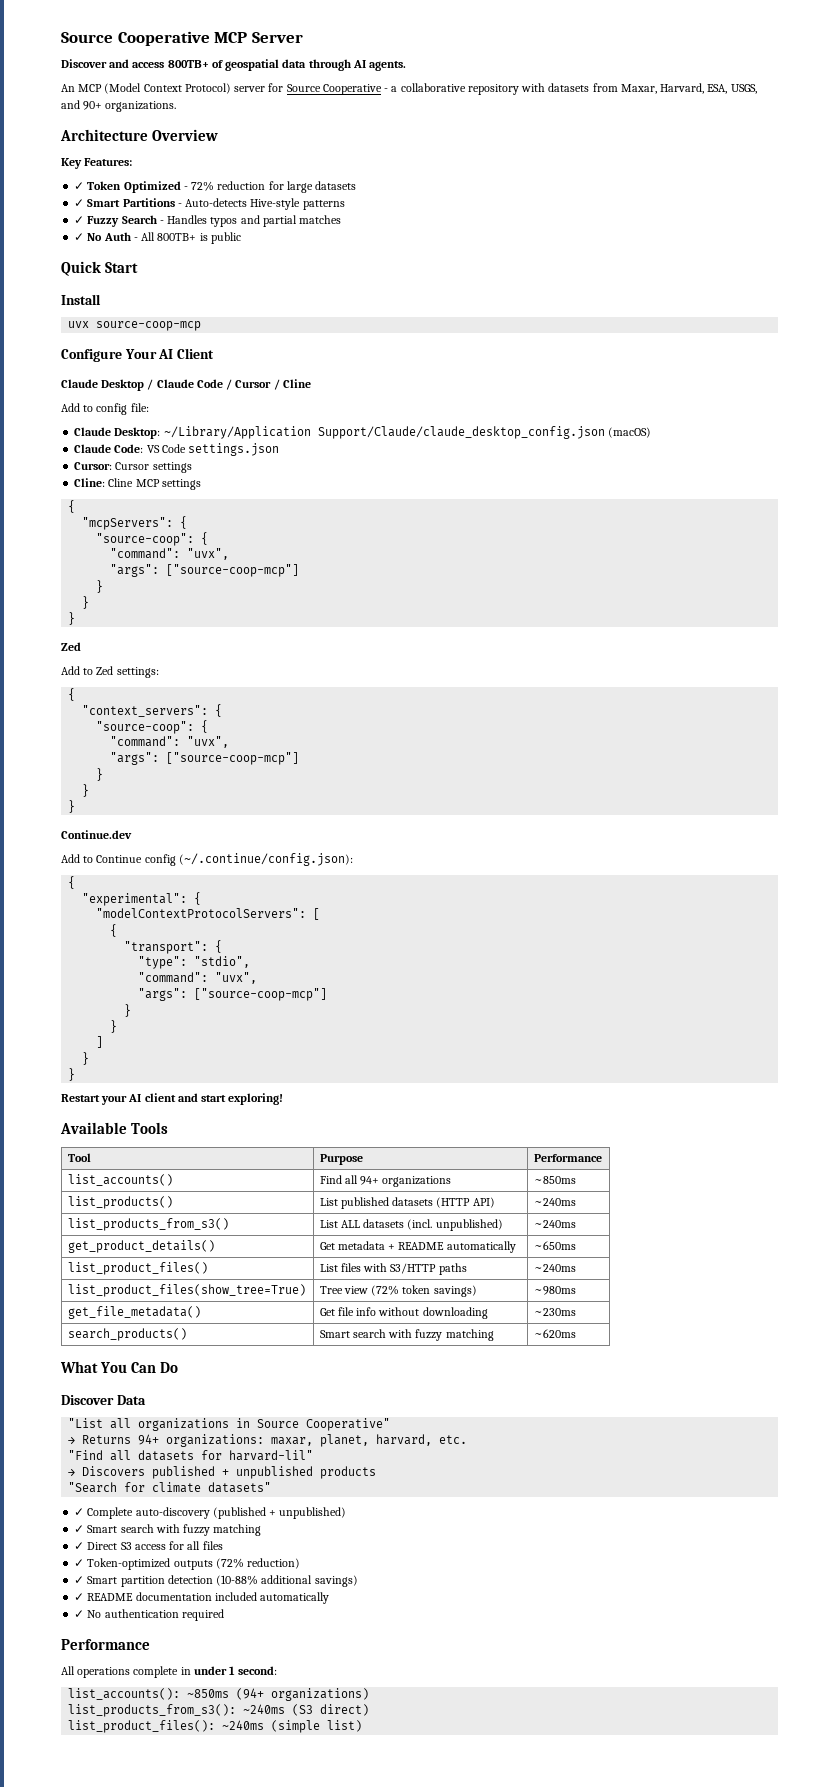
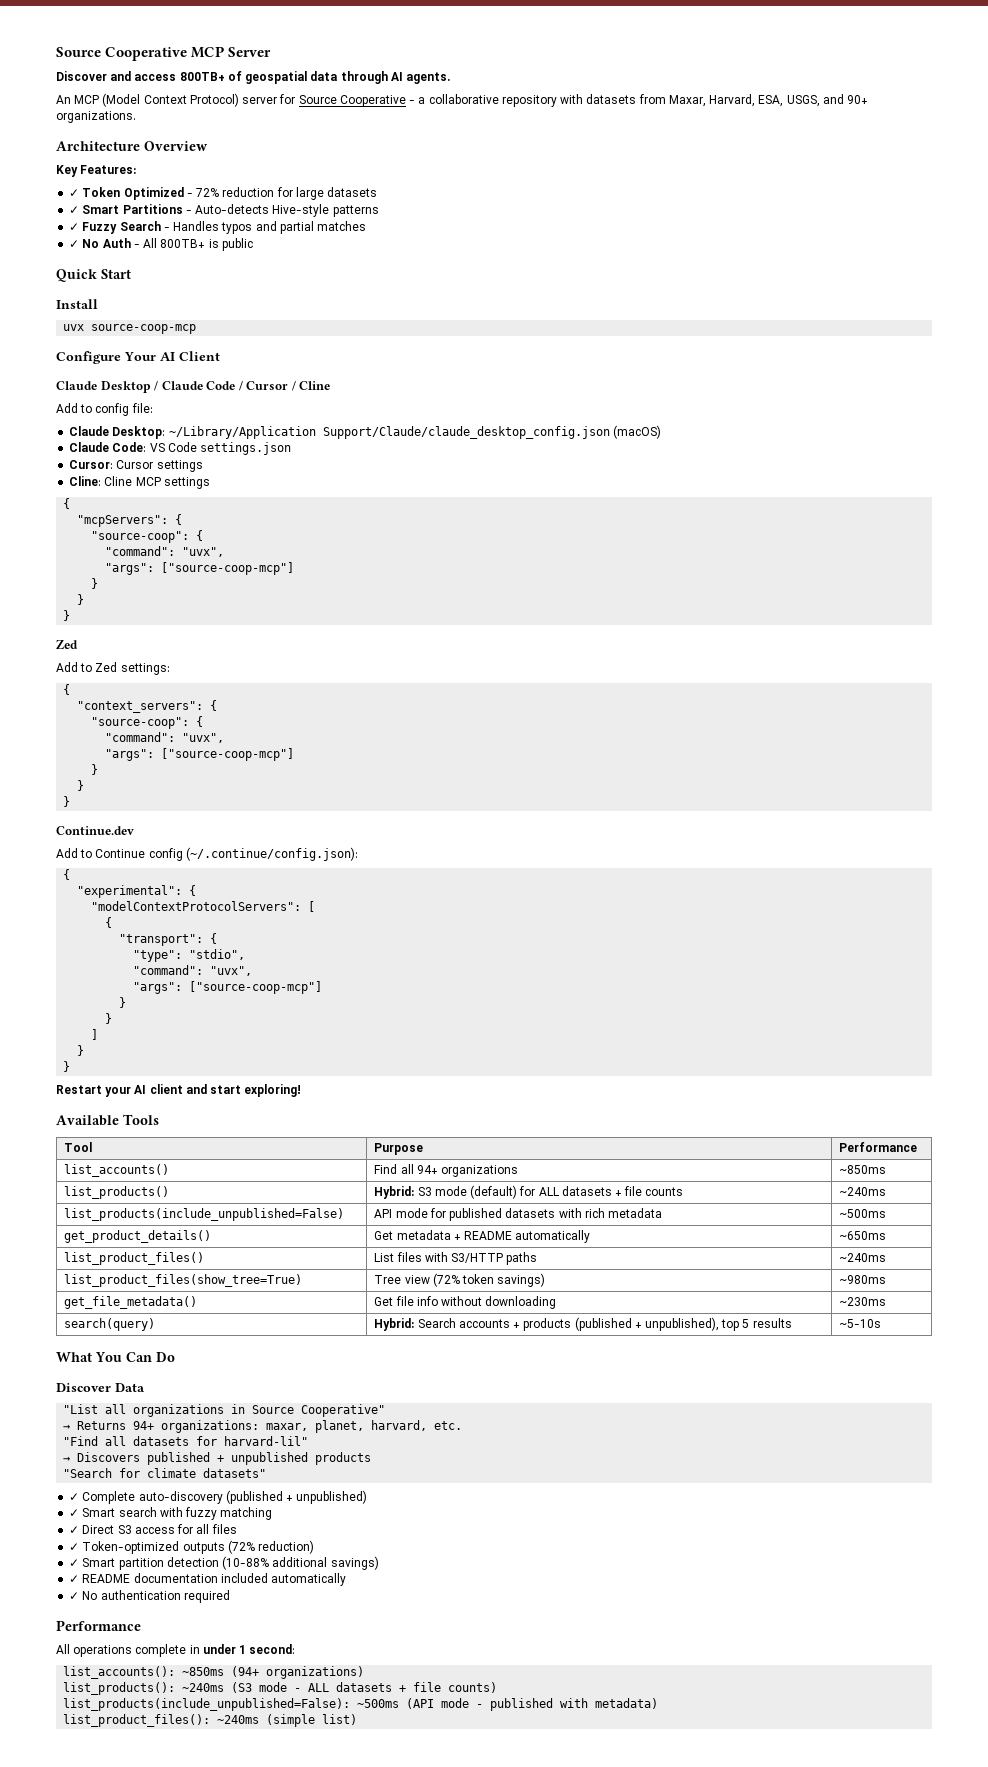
[319,1197,495,1209] [533,1198,576,1206] [67,1218,229,1231] [319,1219,503,1231] [533,1220,576,1228] List published datasets (HTTP API) | ~240ms // list_products_from_s3() | List ALL datasets (incl. unpublished) | ~240ms -> [374,1185,684,1199] [839,1187,887,1196] [64,1208,345,1221] [374,1208,662,1221] [839,1209,887,1218] Hybrid: S3 mode (default) for ALL datasets + file counts | ~240ms // list_products(include_unpublished=False) | API mode for published datasets with rich metadata | ~500ms
[67,1328,187,1341] [319,1329,494,1341] [533,1329,576,1338] search_products() | Smart search with fuzzy matching | ~620ms -> [64,1318,156,1331] [374,1317,792,1331] [839,1319,882,1328] search(query) | Hybrid: Search accounts + products (published + unpublished), top 5 results | ~5-10s
[68,1704,237,1717] list_products_from_s3(): -> [63,1682,176,1695] list_products():
[320,1704,370,1716] direct) -> [259,1682,498,1693] [63,1698,659,1711] mode - ALL datasets + file counts) // list_products(include_unpublished=False): ~500ms (API mode - published with metadata)

